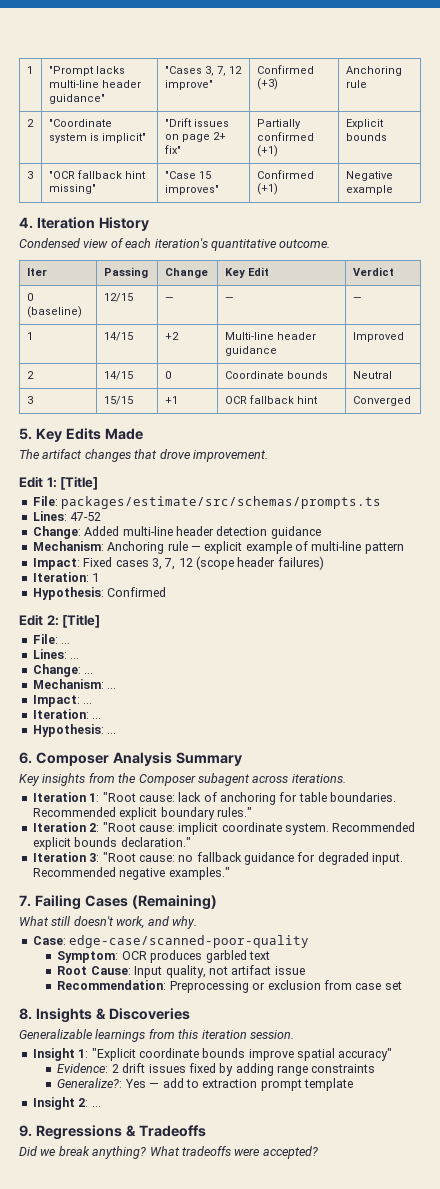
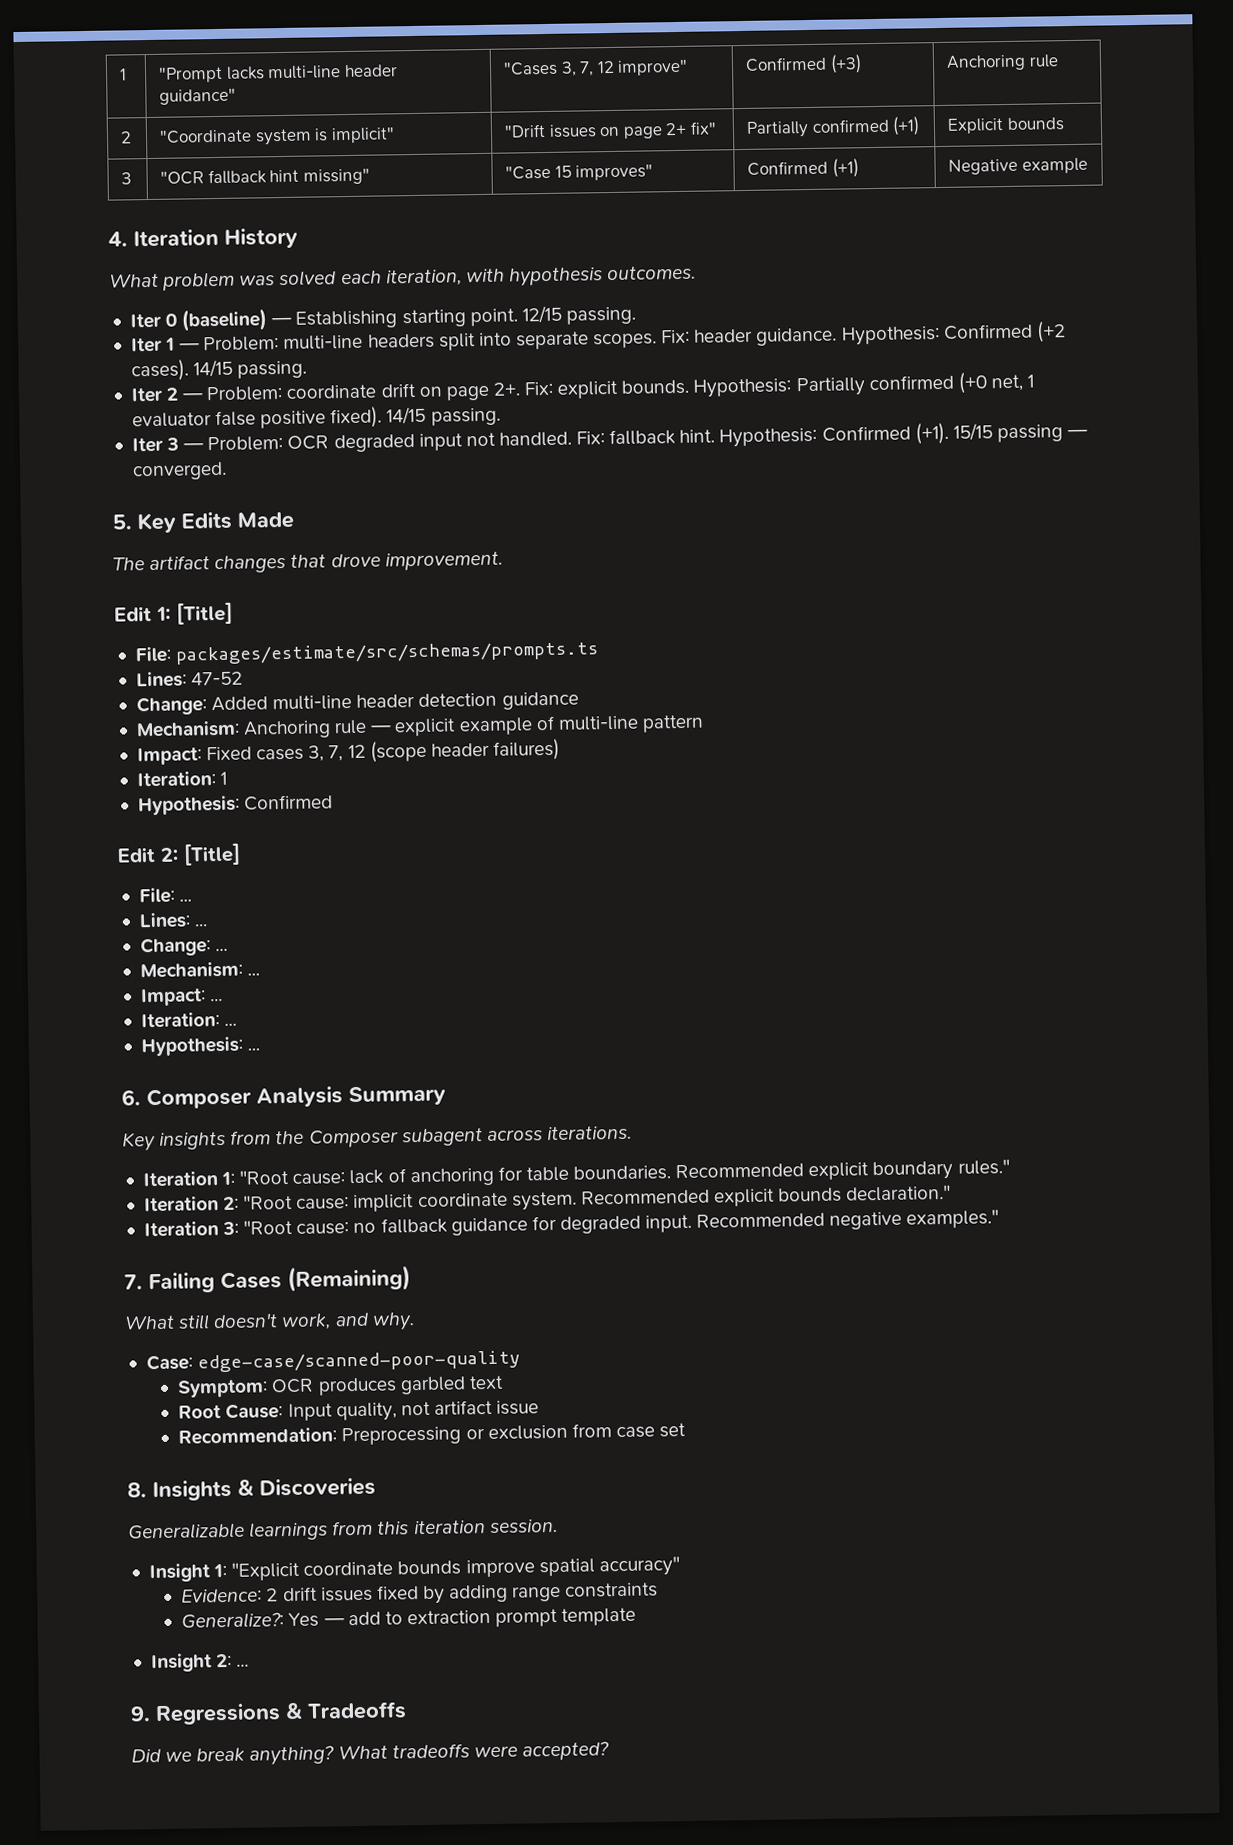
[19,238,331,251] [26,268,47,276] [103,267,148,278] [164,268,208,278] [224,267,269,278] [352,267,394,276] [26,293,33,301] [26,306,82,318] [103,293,133,302] [164,297,174,301] [224,297,234,301] [352,297,362,301] [26,332,33,340] [103,332,133,341] [164,332,179,340] [224,332,316,340] [224,346,277,356] [352,332,404,342] [26,371,34,379] [103,371,133,380] [164,371,171,379] [224,371,328,379] [352,371,392,379] [26,396,33,404] [103,396,133,405] [164,396,178,404] [224,395,318,404] [352,396,411,406] Condensed view of each iteration's quantitative outcome. // Iter | Passing | Change | Key Edit | Verdict // 0 (baseline) | 12/15 | — | — | — // 1 | 14/15 | +2 | Multi-line header guidance | Improved // 2 | 14/15 | 0 | Coordinate bounds | Neutral // 3 | 15/15 | +1 | OCR fallback hint | Converged -> [109,265,697,291] [129,305,636,332] [130,321,1066,353] [130,359,308,382] [130,372,1035,403] [131,406,501,429] [131,422,1089,453] [131,461,227,481] What problem was solved each iteration, with hypothesis outcomes. // Iter 0 (baseline) — Establishing starting point. 12/15 passing. // Iter 1 — Problem: multi-line headers split into separate scopes. Fix: header guidance. Hypothesis: Confirmed (+2 cases). 14/15 passing. // Iter 2 — Problem: coordinate drift on page 2+. Fix: explicit bounds. Hypothesis: Partially confirmed (+0 net, 1 evaluator false positive fixed). 14/15 passing. // Iter 3 — Problem: OCR degraded input not handled. Fix: fallback hint. Hypothesis: Confirmed (+1). 15/15 passing — converged.

